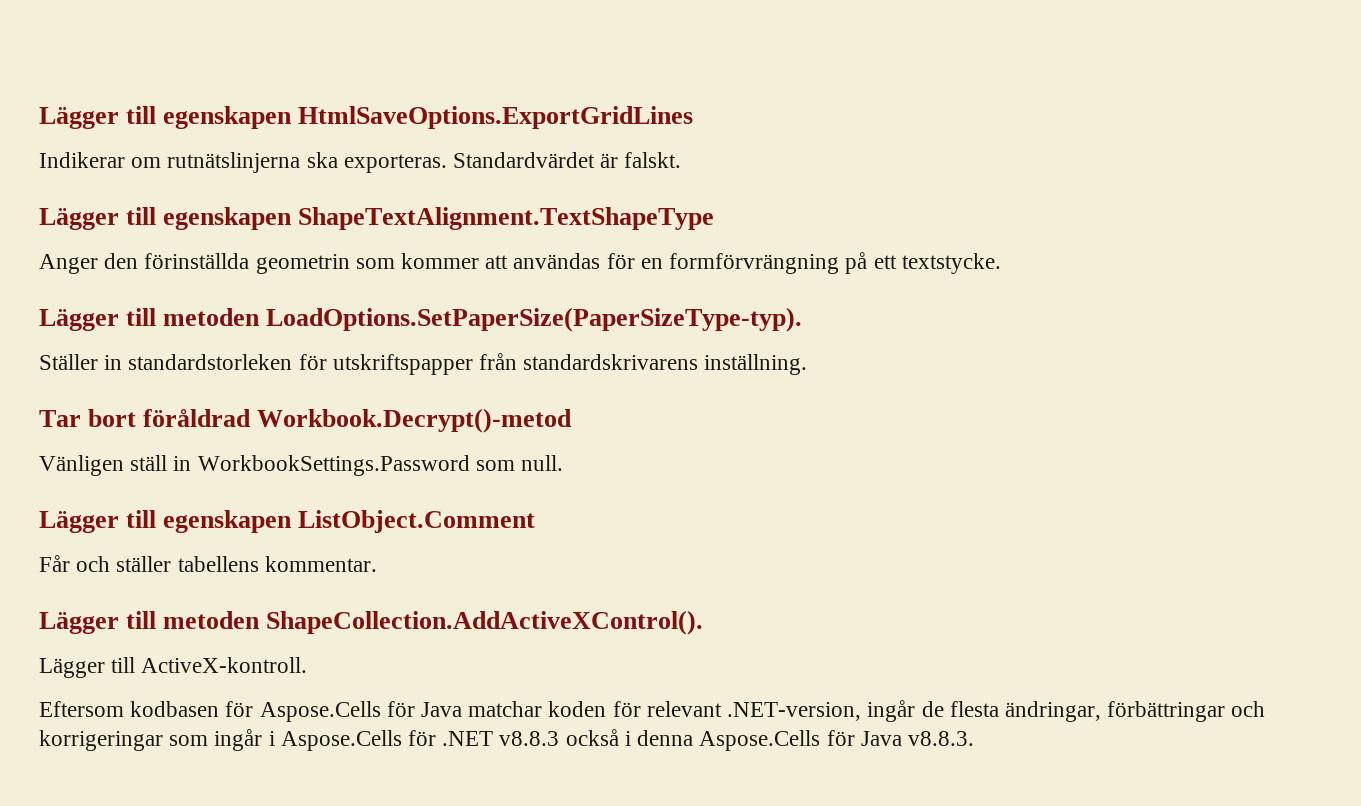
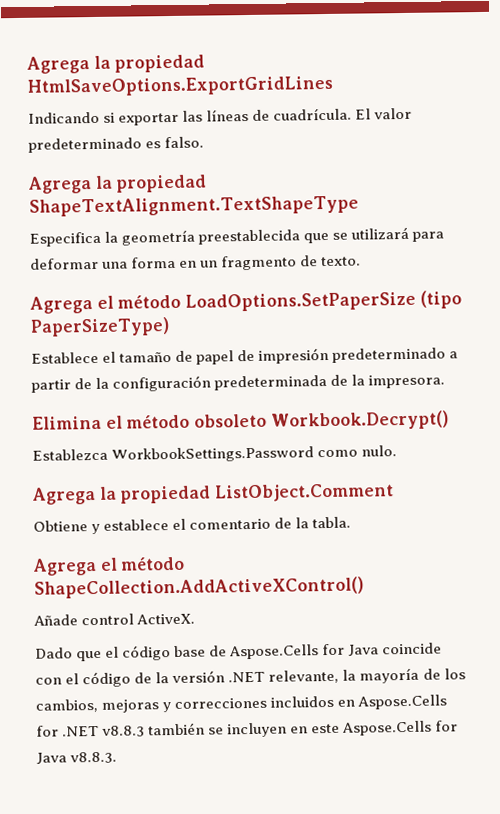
[39,106,694,129] [39,152,682,173] [39,207,715,230] [39,252,1001,274] [39,307,803,332] [39,353,808,375] [39,408,573,433] [39,455,564,476] [39,510,536,533] [39,555,377,572] [39,610,704,635] [39,657,308,678] [39,700,1266,722] [39,729,855,751] Lägger till egenskapen HtmlSaveOptions.ExportGridLines // Indikerar om rutnätslinjerna ska exporteras. Standardvärdet är falskt. // Lägger till egenskapen ShapeTextAlignment.TextShapeType // Anger den förinställda geometrin som kommer att användas för en formförvrängning på ett textstycke. // Lägger till metoden LoadOptions.SetPaperSize(PaperSizeType-typ). // Ställer in standardstorleken för utskriftspapper från standardskrivarens inställning. // Tar bort föråldrad Workbook.Decrypt()-metod // Vänligen ställ in WorkbookSettings.Password som null. // Lägger till egenskapen ListObject.Comment // Får och ställer tabellens kommentar. // Lägger till metoden ShapeCollection.AddActiveXControl(). // Lägger till ActiveX-kontroll. // Eftersom kodbasen för Aspose.Cells för Java matchar koden för relevant .NET-version, ingår de flesta ändringar, förbättringar och korrigeringar som ingår i Aspose.Cells för .NET v8.8.3 också i denna Aspose.Cells för -> [26,54,206,74] [27,75,333,97] [28,107,413,126] [28,136,205,153] [28,174,208,194] [29,195,359,217] [29,226,445,247] [30,255,362,271] [29,290,462,314] [30,317,170,337] [31,347,459,365] [31,374,446,393] [32,410,449,431] [32,445,398,463] [32,483,395,505] [33,516,352,535] [32,555,186,576] [34,576,364,599] [33,613,196,626] [35,642,443,662] [35,667,466,688] [35,694,448,713] [36,720,459,738] Agrega la propiedad HtmlSaveOptions.ExportGridLines // Indicando si exportar las líneas de cuadrícula. El valor predeterminado es falso. // Agrega la propiedad ShapeTextAlignment.TextShapeType // Especifica la geometría preestablecida que se utilizará para deformar una forma en un fragmento de texto. // Agrega el método LoadOptions.SetPaperSize (tipo PaperSizeType) // Establece el tamaño de papel de impresión predeterminado a partir de la configuración predeterminada de la impresora. // Elimina el método obsoleto Workbook.Decrypt() // Establezca WorkbookSettings.Password como nulo. // Agrega la propiedad ListObject.Comment // Obtiene y establece el comentario de la tabla. // Agrega el método ShapeCollection.AddActiveXControl() // Añade control ActiveX. // Dado que el código base de Aspose.Cells for Java coincide con el código de la versión .NET relevante, la mayoría de los cambios, mejoras y correcciones incluidos en Aspose.Cells for .NET v8.8.3 también se incluyen en este Aspose.Cells for

